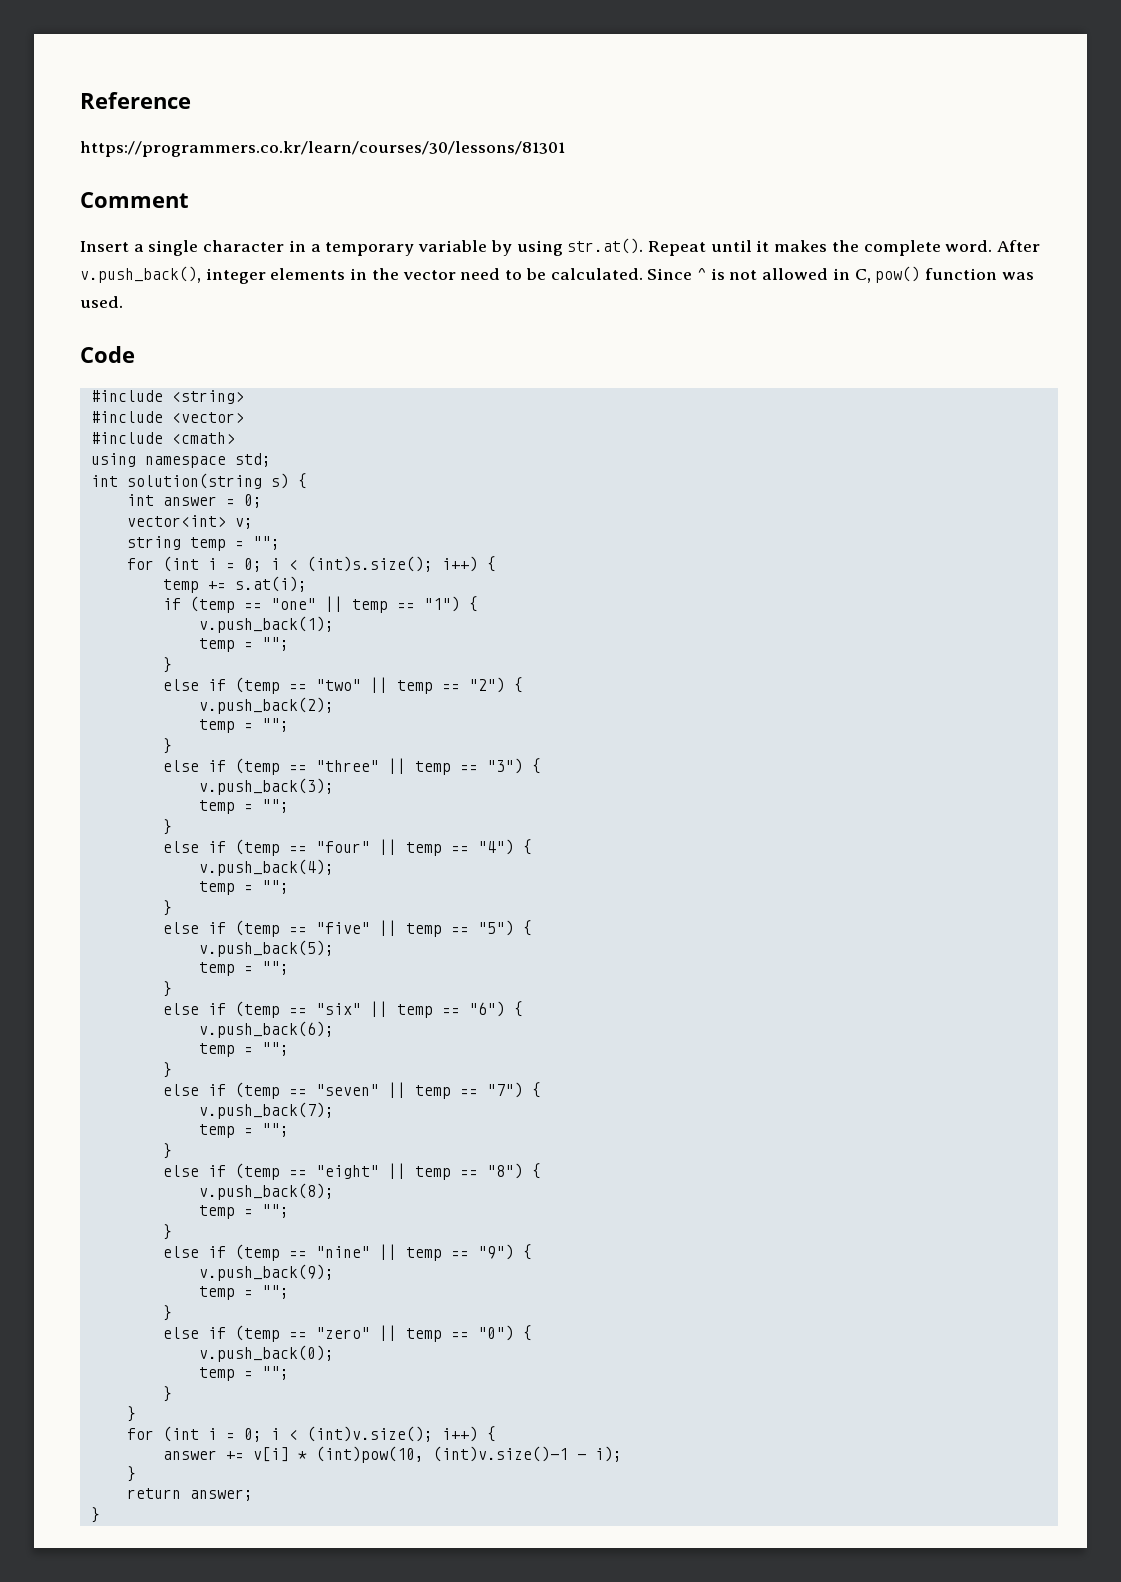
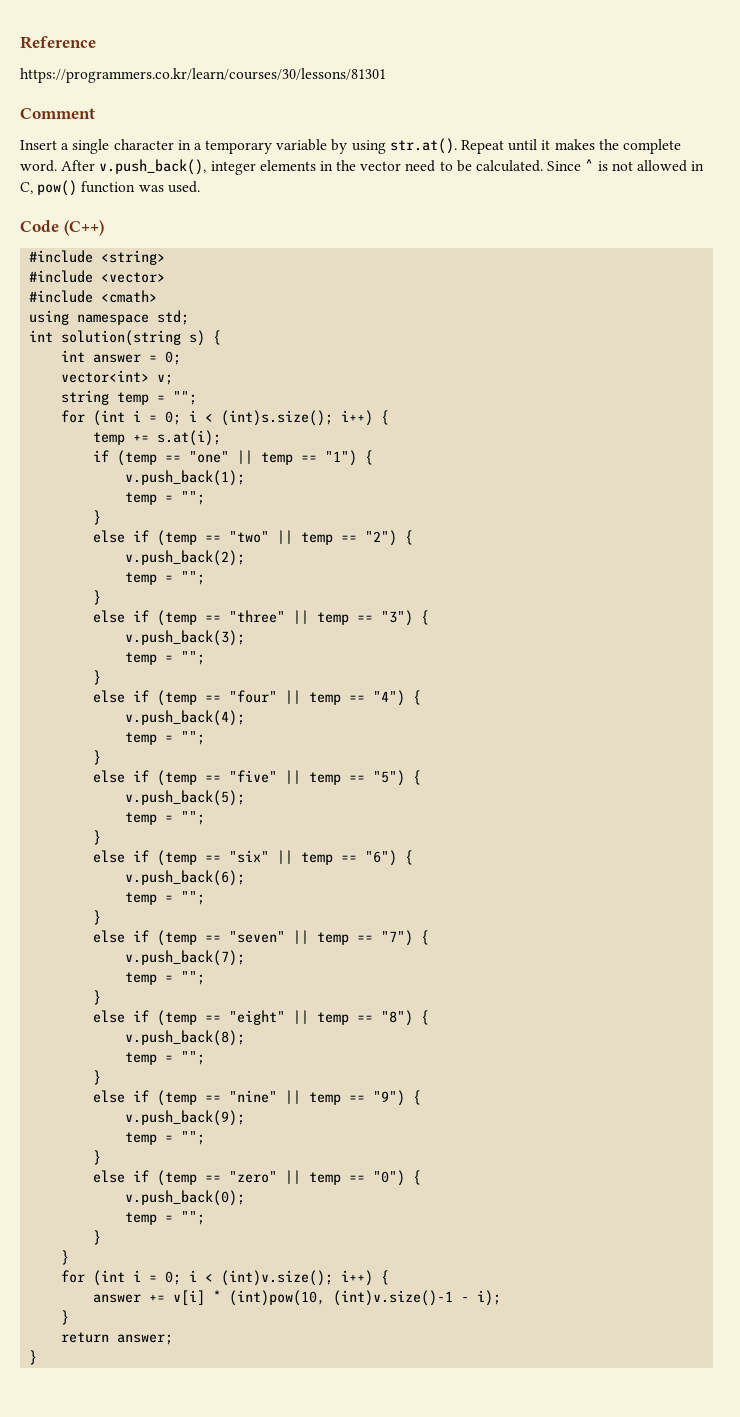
(135, 354) none -> [63,220,104,236] (C++)

